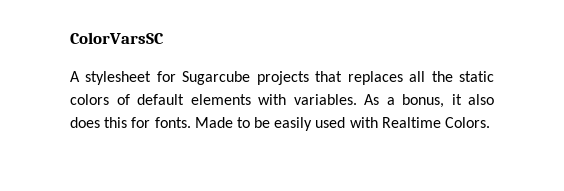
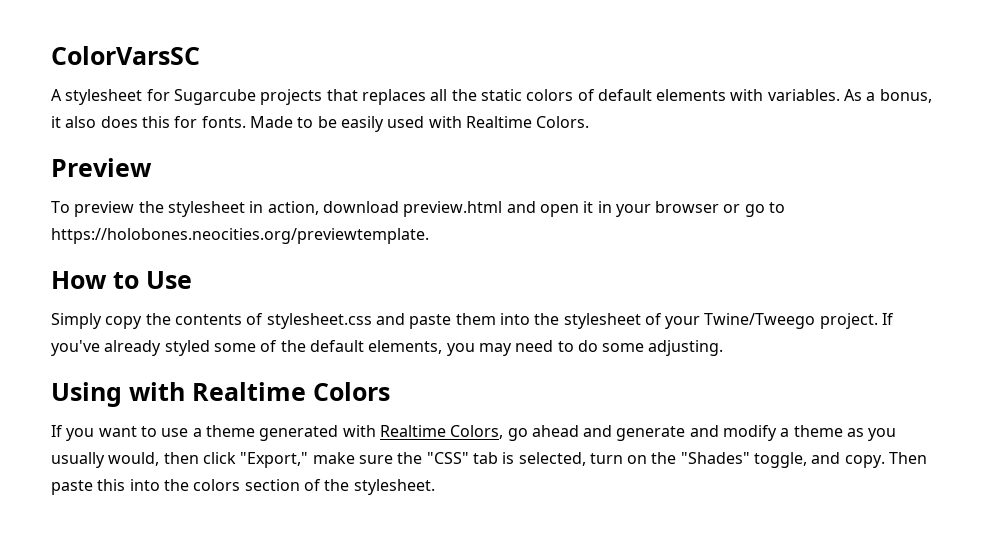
(491, 122) none -> [51,158,152,177] [51,201,786,217] [51,228,429,244] [51,271,192,289] [51,313,895,329] [51,340,724,356] [51,382,390,407] [51,425,897,441] [51,452,928,468] [51,479,435,495] // Preview // To preview the stylesheet in action, download preview.html and open it in your browser or go to https://holobones.neocities.org/previewtemplate. // How to Use // Simply copy the contents of stylesheet.css and paste them into the stylesheet of your Twine/Tweego project. If you've already styled some of the default elements, you may need to do some adjusting. // Using with Realtime Colors // If you want to use a theme generated with Realtime Colors, go ahead and generate and modify a theme as you usually would, then click "Export," make sure the "CSS" tab is selected, turn on the "Shades" toggle, and copy. Then paste this into the colors section of the stylesheet.

